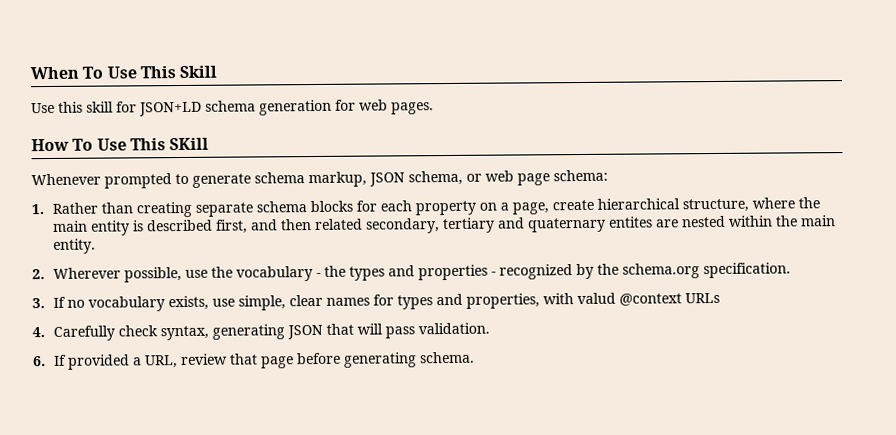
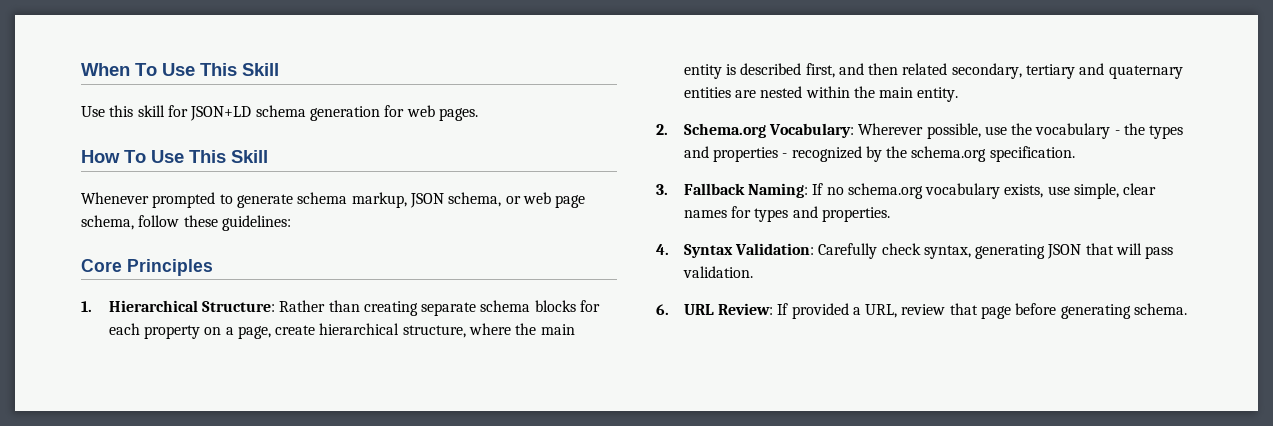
[169,137,210,151] SKill -> [231,150,268,163] Skill
[553,169,608,182] schema: -> [81,215,291,231] [81,259,213,276] schema, follow these guidelines: // Core Principles
(44, 209) none -> [108,300,275,312] Hierarchical Structure:
[608,216,654,228] entites -> [683,87,731,98] entities
(45, 274) none -> [683,123,854,138] Schema.org Vocabulary:
(45, 303) none -> [683,183,808,198] Fallback Naming:
(86, 303) none -> [847,183,923,199] schema.org
[466,292,721,309] properties, with valud @context URLs -> [821,207,890,222] properties.
(45, 332) none -> [683,243,814,258] Syntax Validation:
(46, 361) none -> [683,303,773,315] URL Review:

